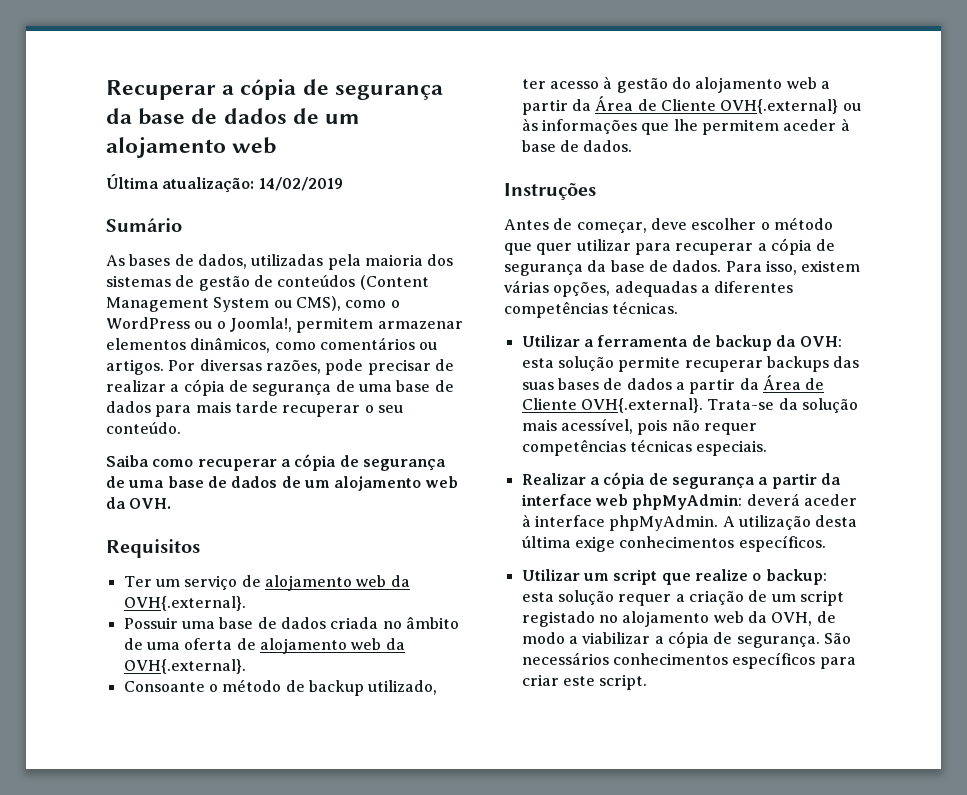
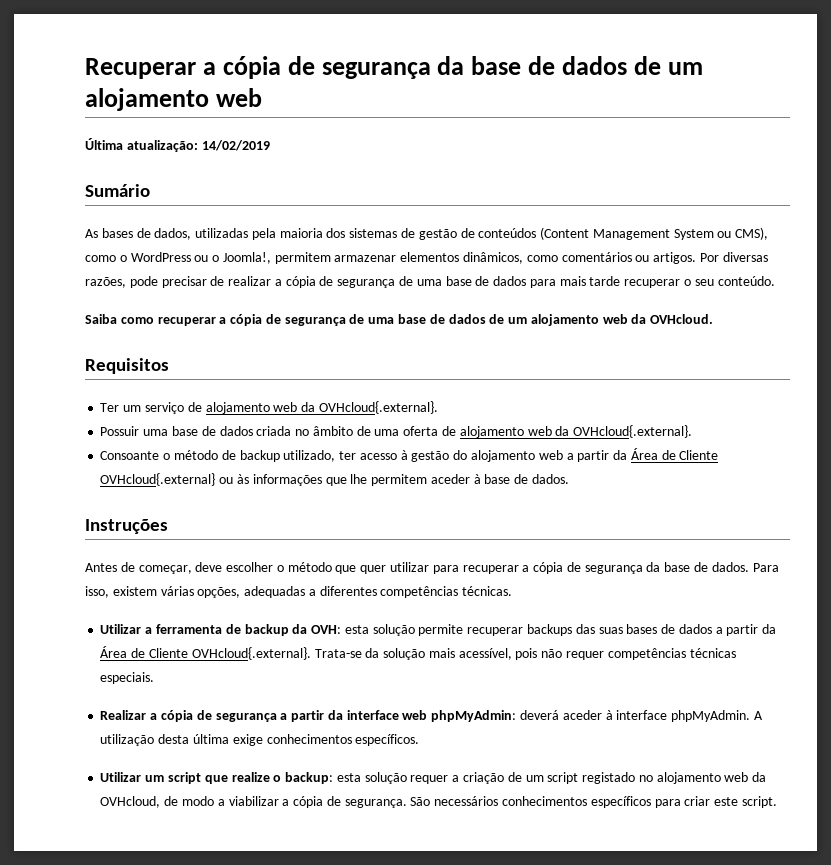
[129,498,172,509] OVH. -> [650,314,714,324] OVHcloud.
[123,596,246,611] OVH{.external}. -> [318,401,438,414] OVHcloud{.external}.
[123,659,246,674] OVH{.external}. -> [573,425,693,438] OVHcloud{.external}.
[720,99,839,114] OVH{.external} -> [100,473,216,486] OVHcloud{.external}
[580,398,703,413] OVH{.external}. -> [191,647,311,660] OVHcloud{.external}.
[771,612,813,626] OVH, -> [100,796,161,808] OVHcloud,

